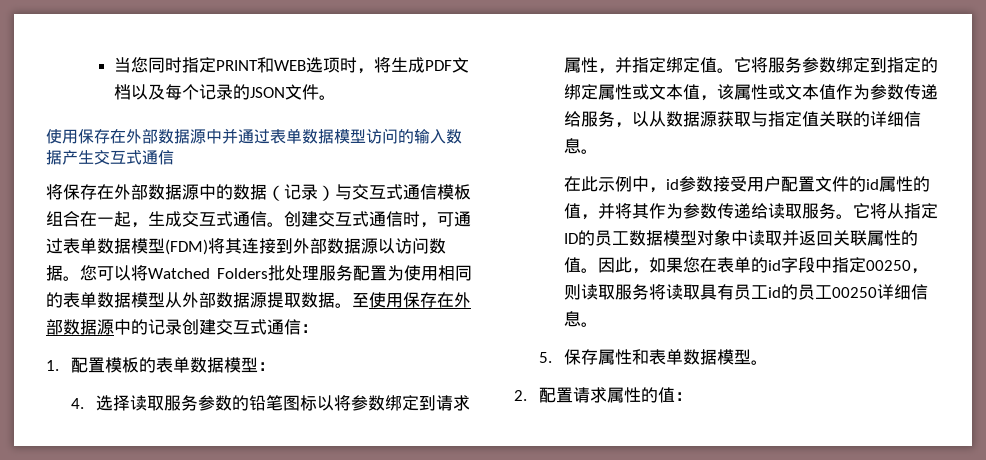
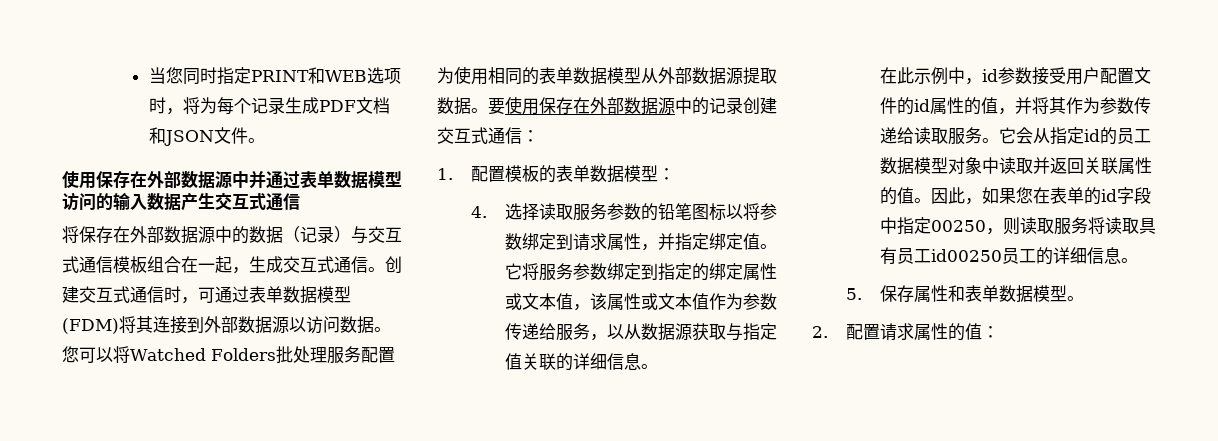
(392, 65) none -> [199,97,285,114] 为每个记录
[131,84,251,100] 以及每个记录的 -> [148,127,166,144] 和
[352,293,369,308] 至 -> [488,98,505,115] 要
[869,203,938,219] [563,233,578,244] 将从指定ID -> [1015,127,1100,145] 会从指定id
[767,284,877,300] id的员工00250 -> [930,247,1053,265] id00250员工的

